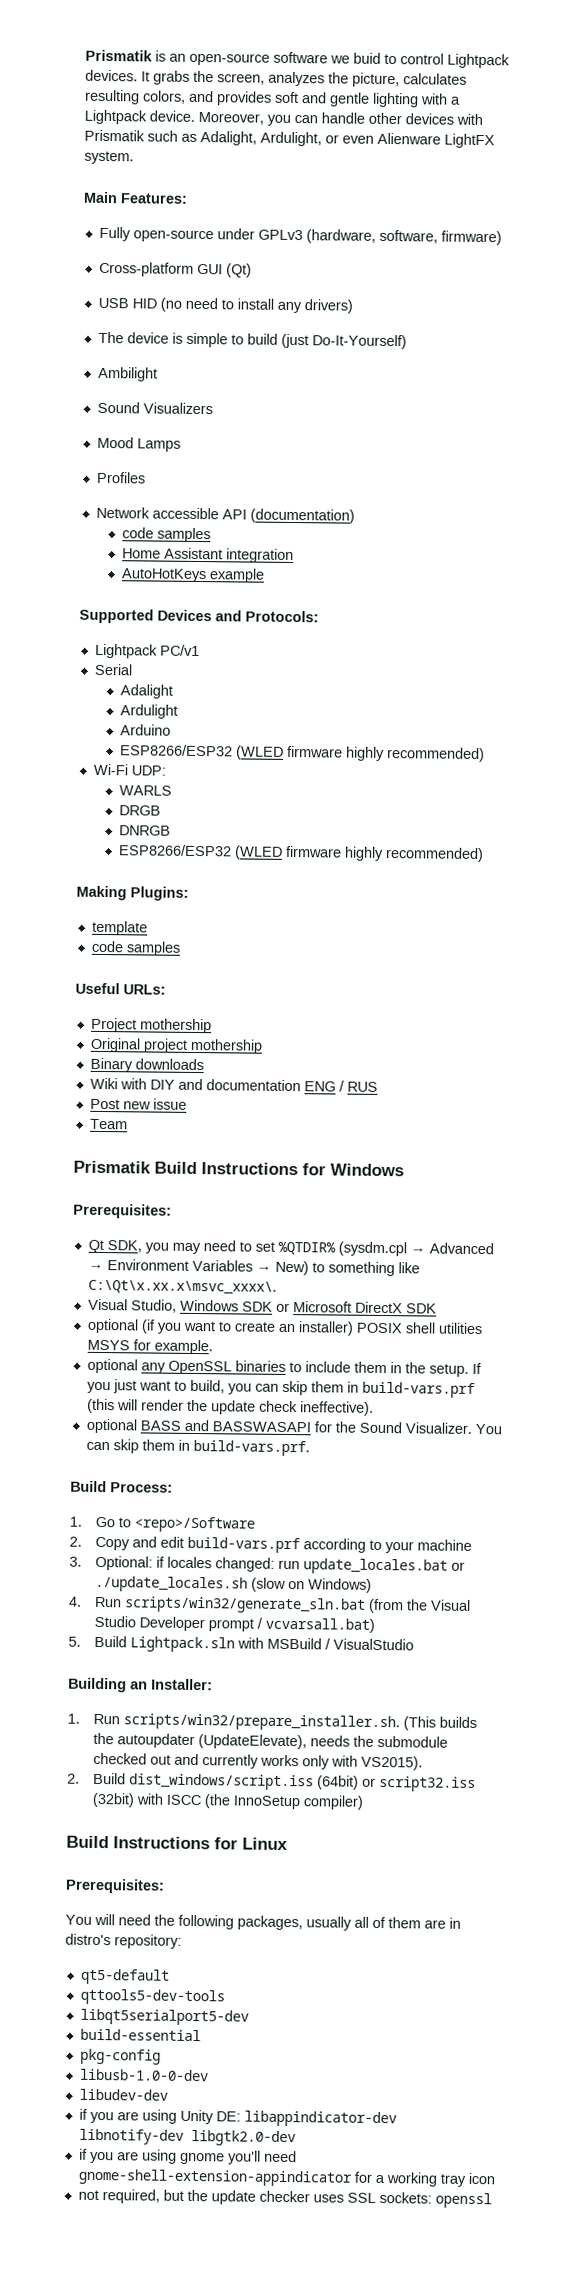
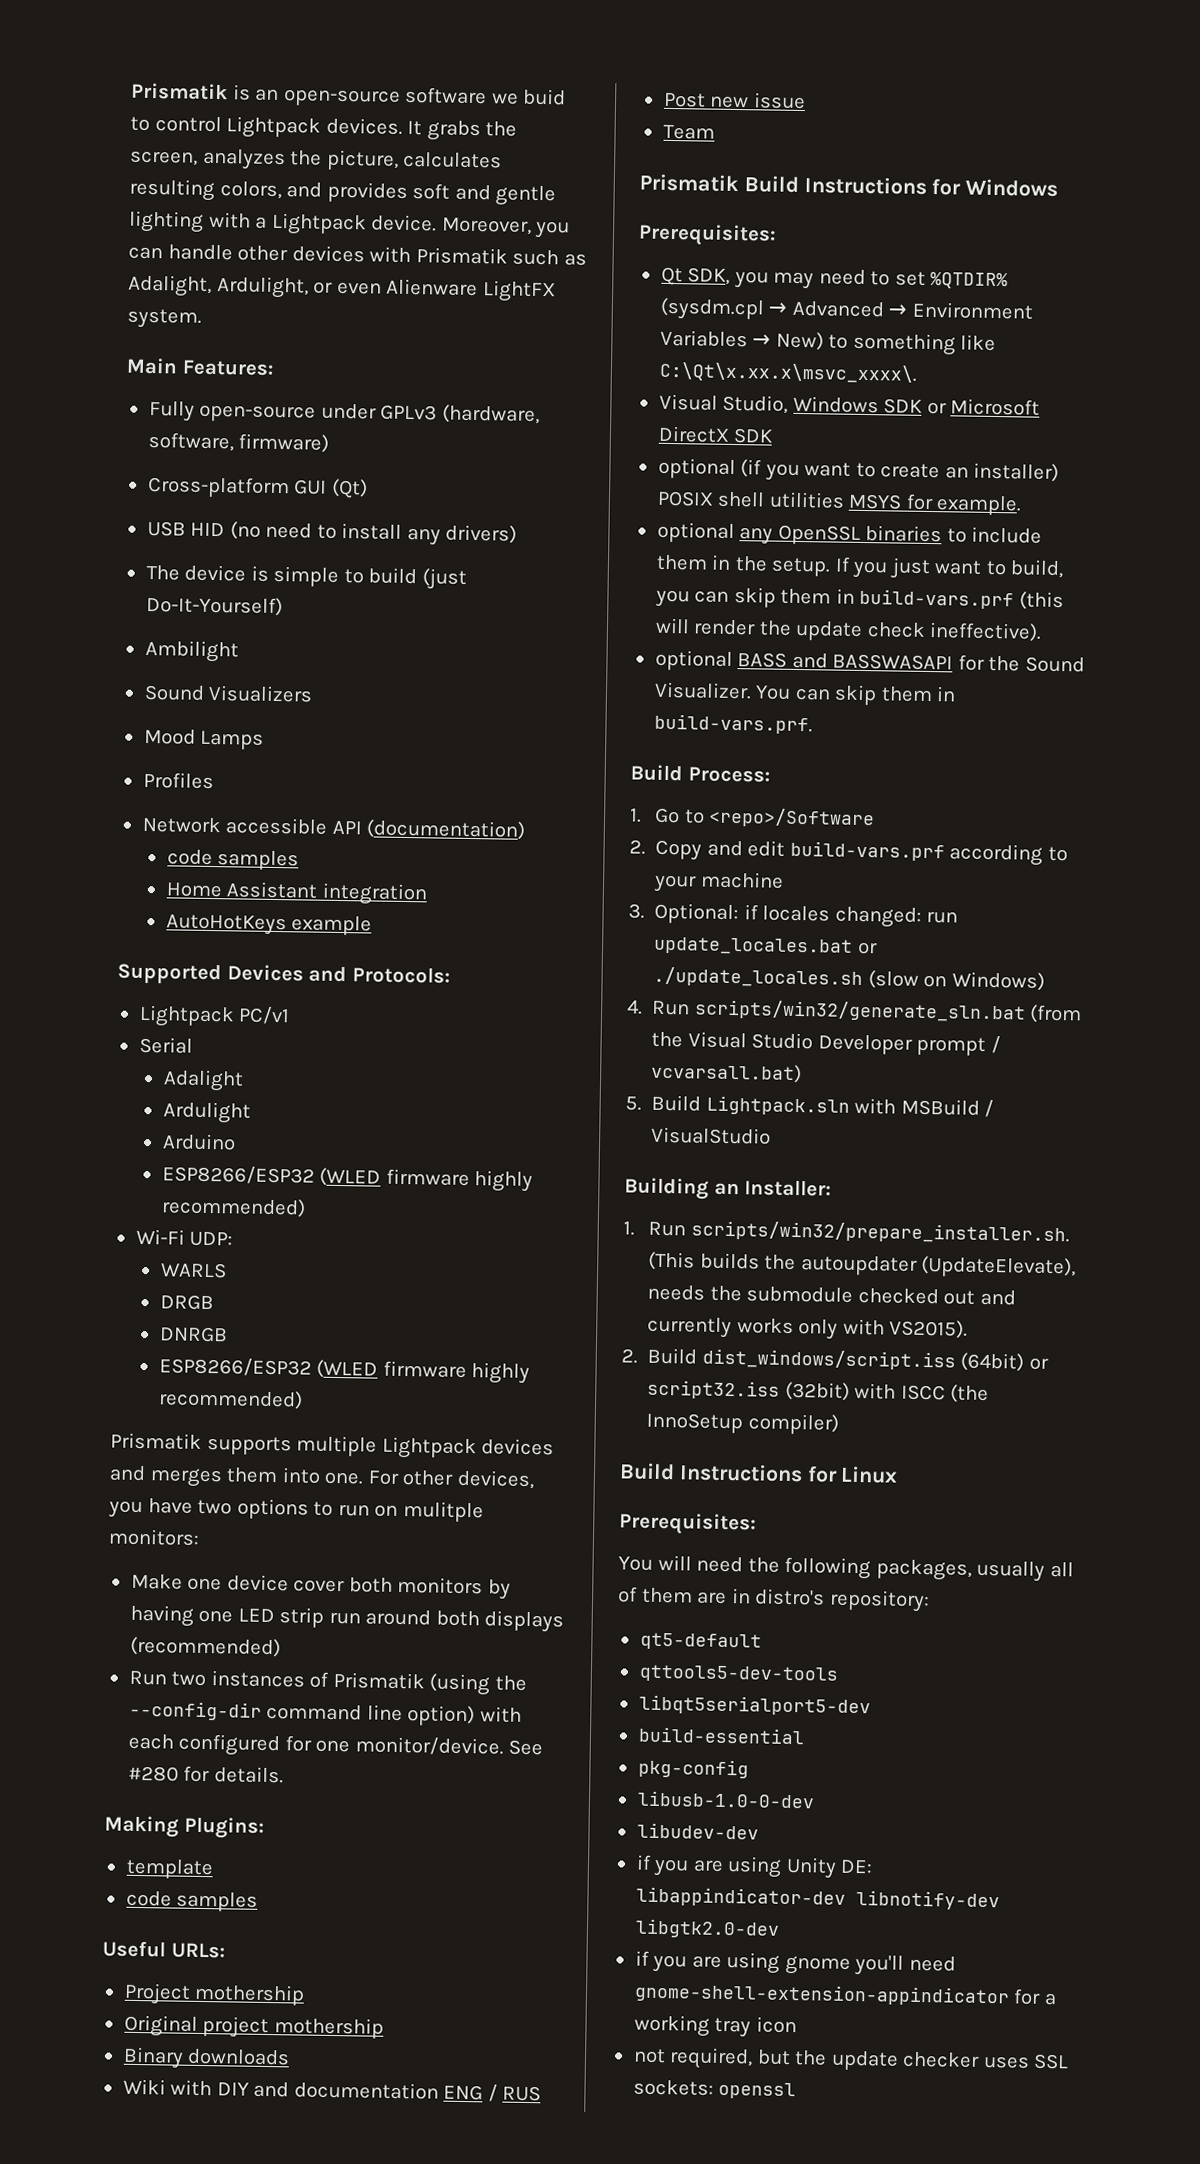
(485, 855) none -> [110,1432,555,1460] [109,1465,535,1490] [108,1498,484,1523] [108,1528,200,1546] [130,1573,511,1600] [129,1604,565,1633] [129,1636,281,1658] [128,1670,527,1696] [128,1700,522,1727] [127,1733,544,1757] [127,1765,284,1784] // Prismatik supports multiple Lightpack devices and merges them into one. For other devices, you have two options to run on mulitple monitors: // Make one device cover both monitors by having one LED strip run around both displays (recommended) // Run two instances of Prismatik (using the --config-dir command line option) with each configured for one monitor/device. See #280 for details.

